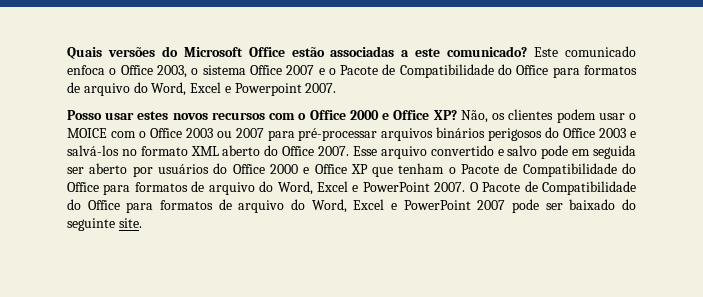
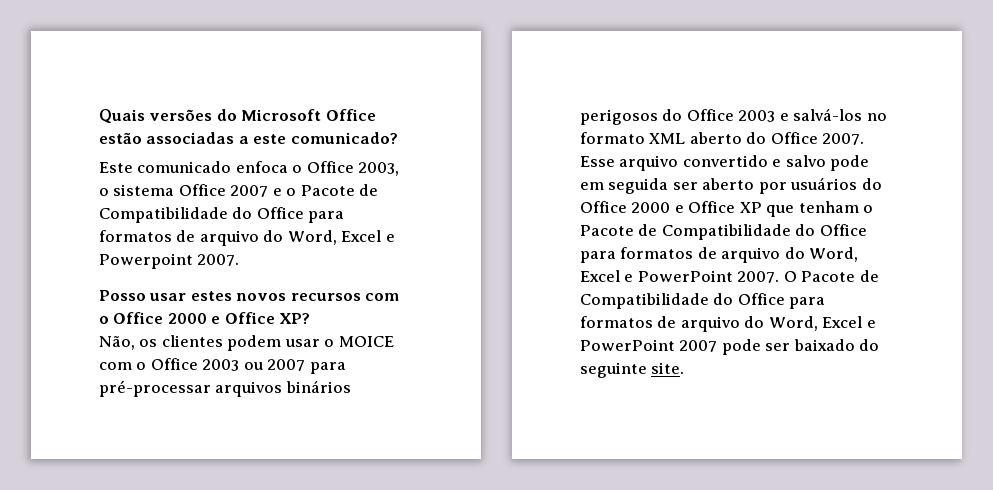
(528, 51) none -> (398, 138) //
(457, 115) none -> (311, 318) //

